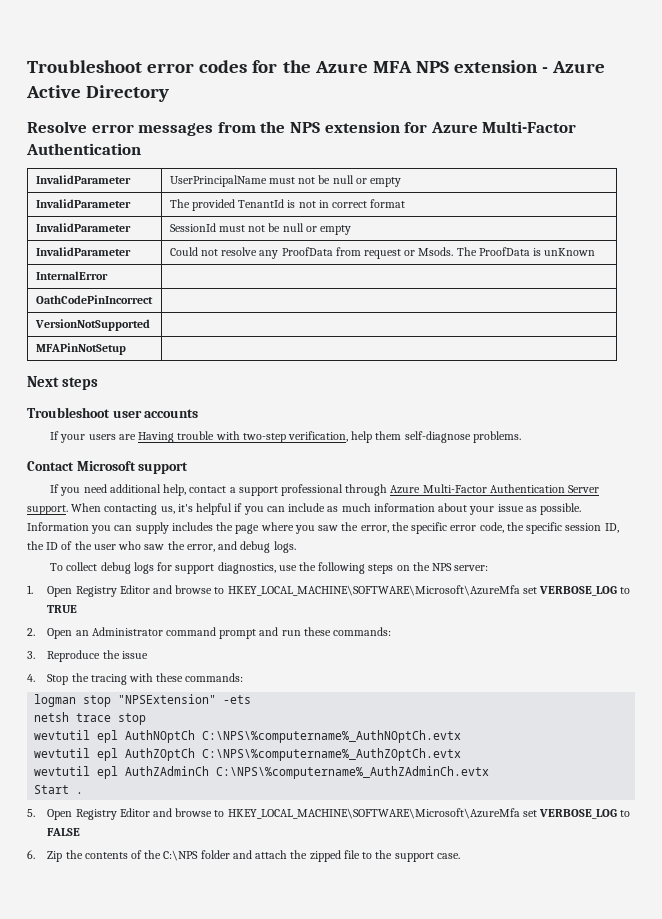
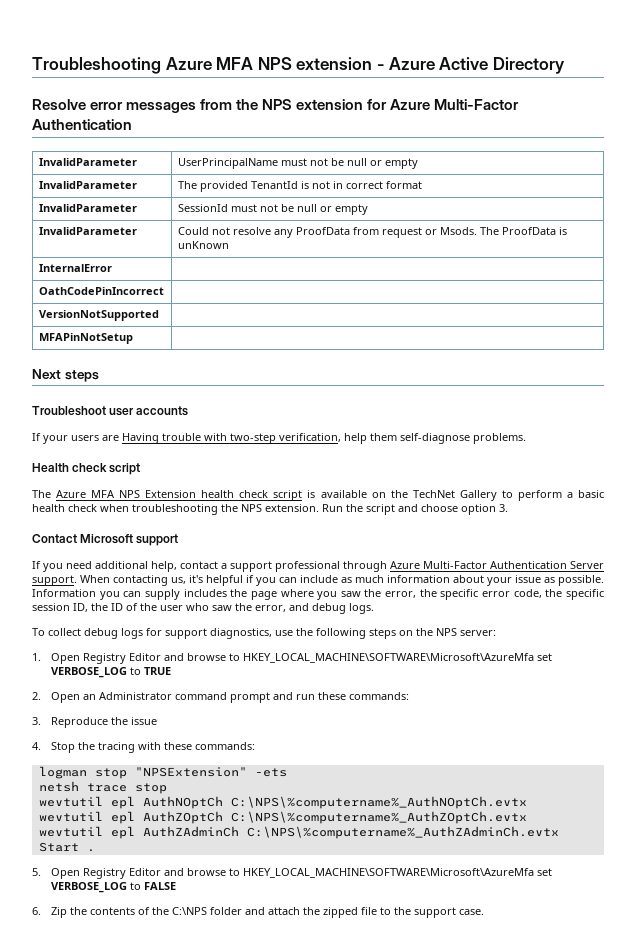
[27,60,311,73] Troubleshoot error codes for the -> [32,57,161,74] Troubleshooting
(521, 437) none -> [32,463,141,475] [32,490,604,501] [32,504,508,515] // Health check script // The Azure MFA NPS Extension health check script is available on the TechNet Gallery to perform a basic health check when troubleshooting the NPS extension. Run the script and choose option 3.

